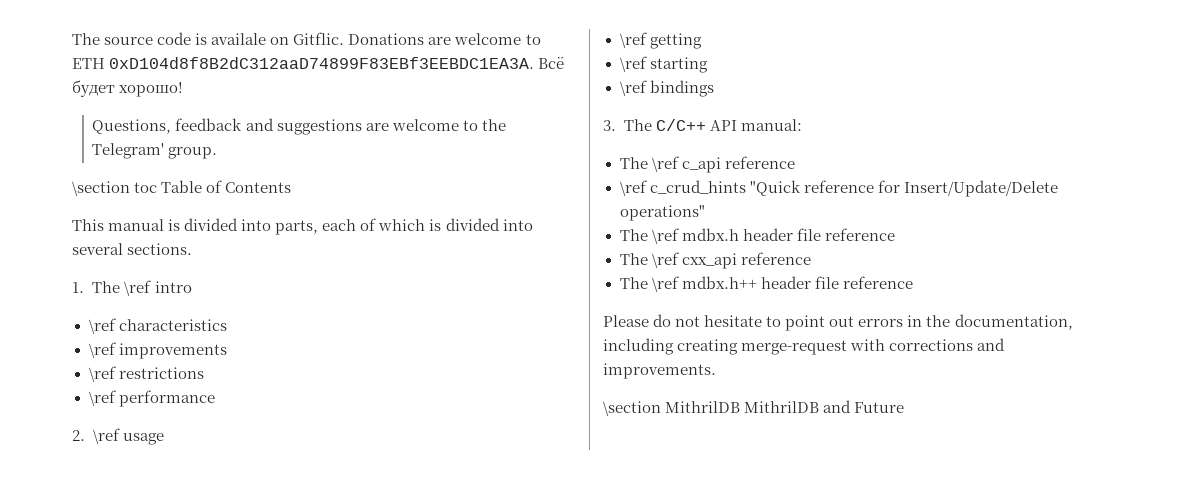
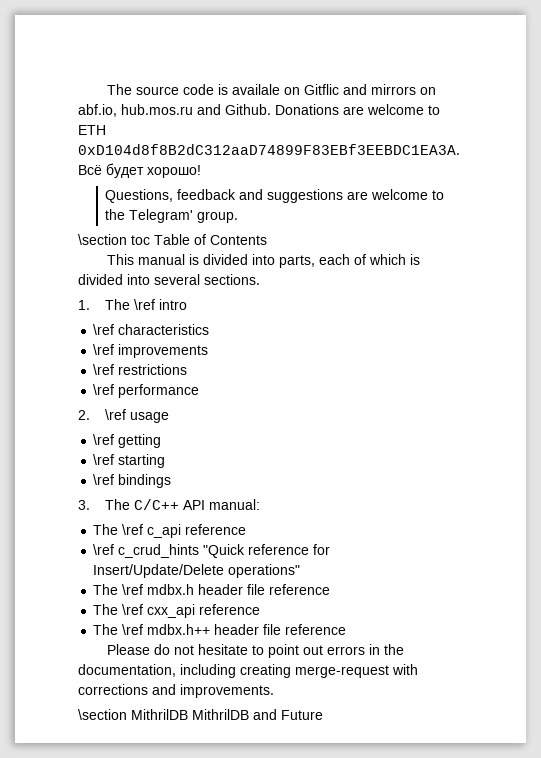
[293,32,345,45] Gitflic. -> [303,84,436,95] [78,104,271,117] Gitflic and mirrors on abf.io, hub.mos.ru and Github.

